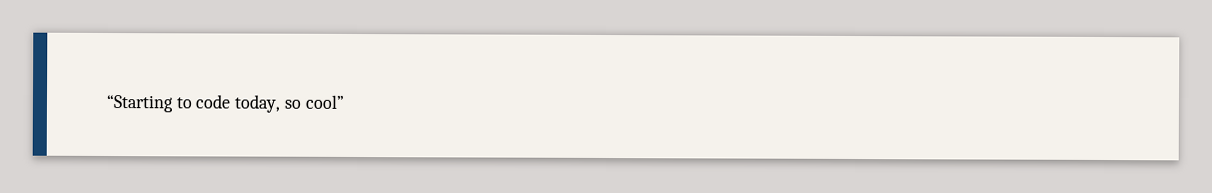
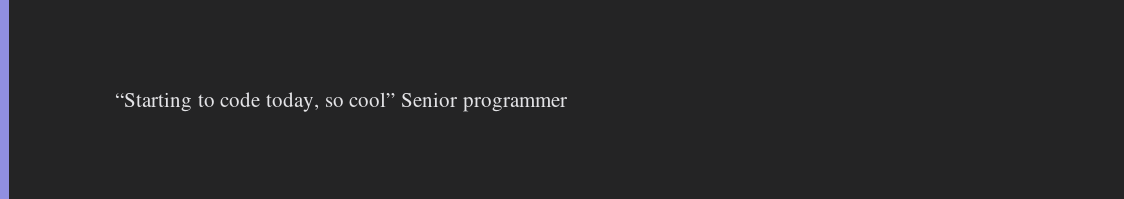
(345, 101) none -> [401,92,568,112] Senior programmer

